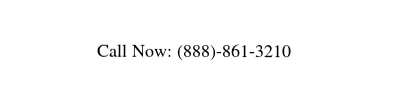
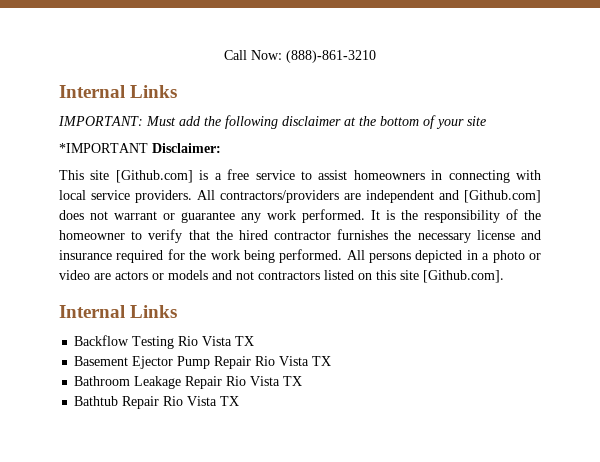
(292, 52) none -> [59,85,178,98] [58,115,486,129] [59,143,221,153] [59,169,541,183] [59,190,541,203] [59,209,541,223] [59,229,541,243] [59,249,541,263] [59,270,504,283] [59,305,178,318] [74,335,255,349] [74,356,332,369] [74,376,303,389] [74,396,240,409] // Internal Links // IMPORTANT: Must add the following disclaimer at the bottom of your site // *IMPORTANT Disclaimer: // This site [Github.com] is a free service to assist homeowners in connecting with local service providers. All contractors/providers are independent and [Github.com] does not warrant or guarantee any work performed. It is the responsibility of the homeowner to verify that the hired contractor furnishes the necessary license and insurance required for the work being performed. All persons depicted in a photo or video are actors or models and not contractors listed on this site [Github.com]. // Internal Links // Backflow Testing Rio Vista TX // Basement Ejector Pump Repair Rio Vista TX // Bathroom Leakage Repair Rio Vista TX // Bathtub Repair Rio Vista TX

